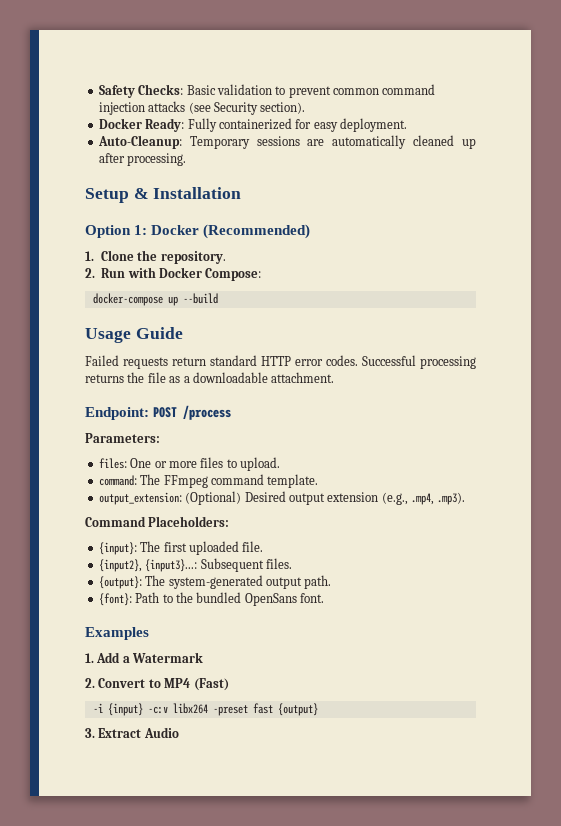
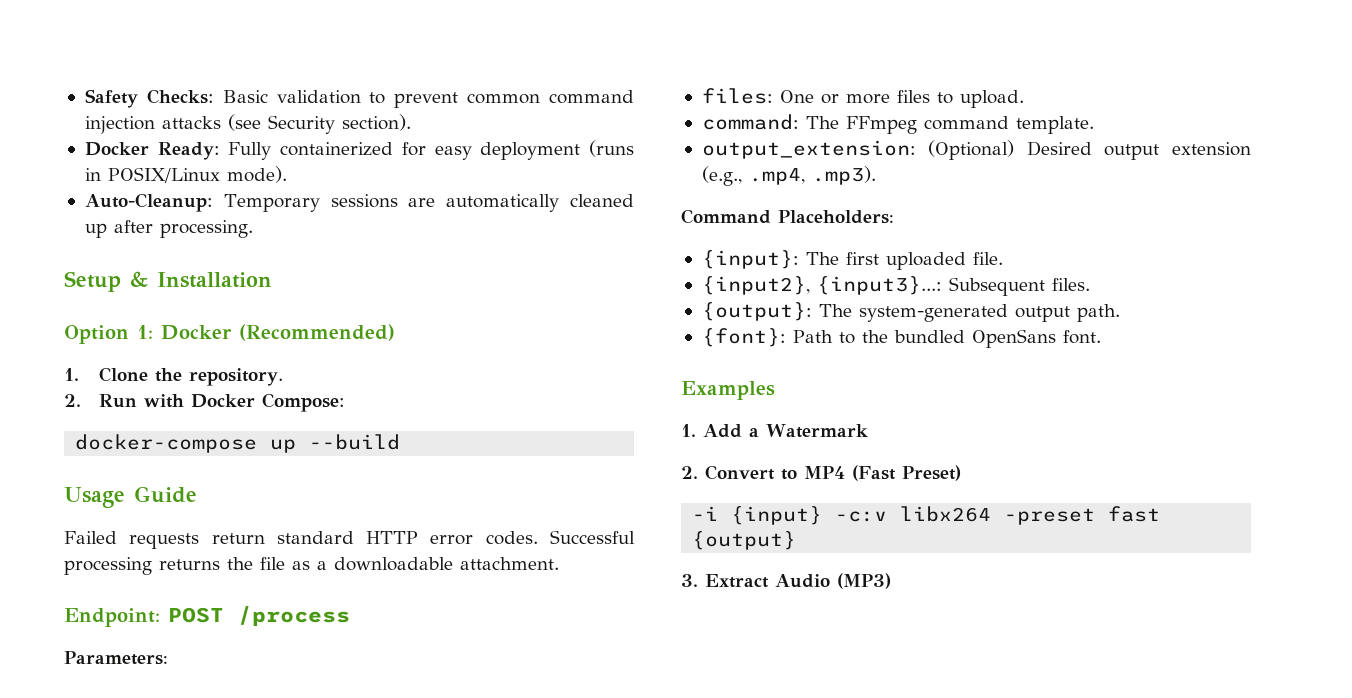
[340,118,407,132] deployment. -> [480,140,635,160] [84,166,287,183] deployment (runs in POSIX/Linux mode).
[193,678,229,691] (Fast) -> [852,465,961,481] (Fast Preset)
(179, 732) none -> [837,573,891,589] (MP3)

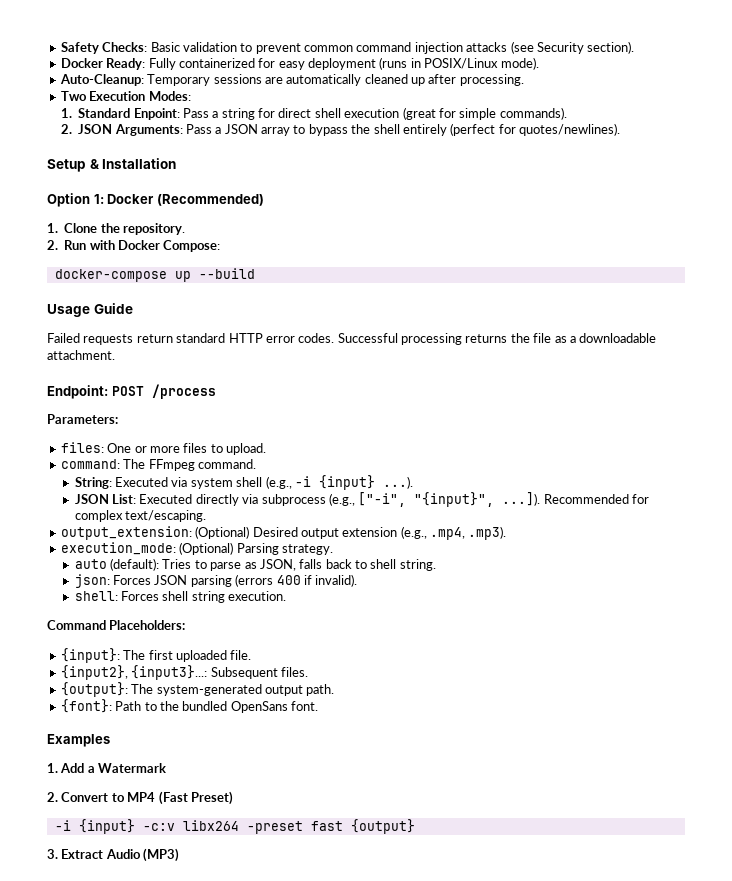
(253, 229) none -> [60,91,191,101] [60,107,567,120] [60,123,621,136] // Two Execution Modes: // 1. Standard Enpoint: Pass a string for direct shell execution (great for simple commands). // 2. JSON Arguments: Pass a JSON array to bypass the shell entirely (perfect for quotes/newlines).
[923,116,1094,134] command template. -> [197,459,256,469] [74,475,413,490] [74,492,650,507] [74,510,207,522] command. // String: Executed via system shell (e.g., -i {input} ...). // JSON List: Executed directly via subprocess (e.g., ["-i", "{input}", ...]). Recommended for complex text/escaping.
(876, 175) none -> [60,542,333,555] [74,558,436,571] [74,574,358,588] [74,591,287,603] // execution_mode: (Optional) Parsing strategy. // auto (default): Tries to parse as JSON, falls back to shell string. // json: Forces JSON parsing (errors 400 if invalid). // shell: Forces shell string execution.

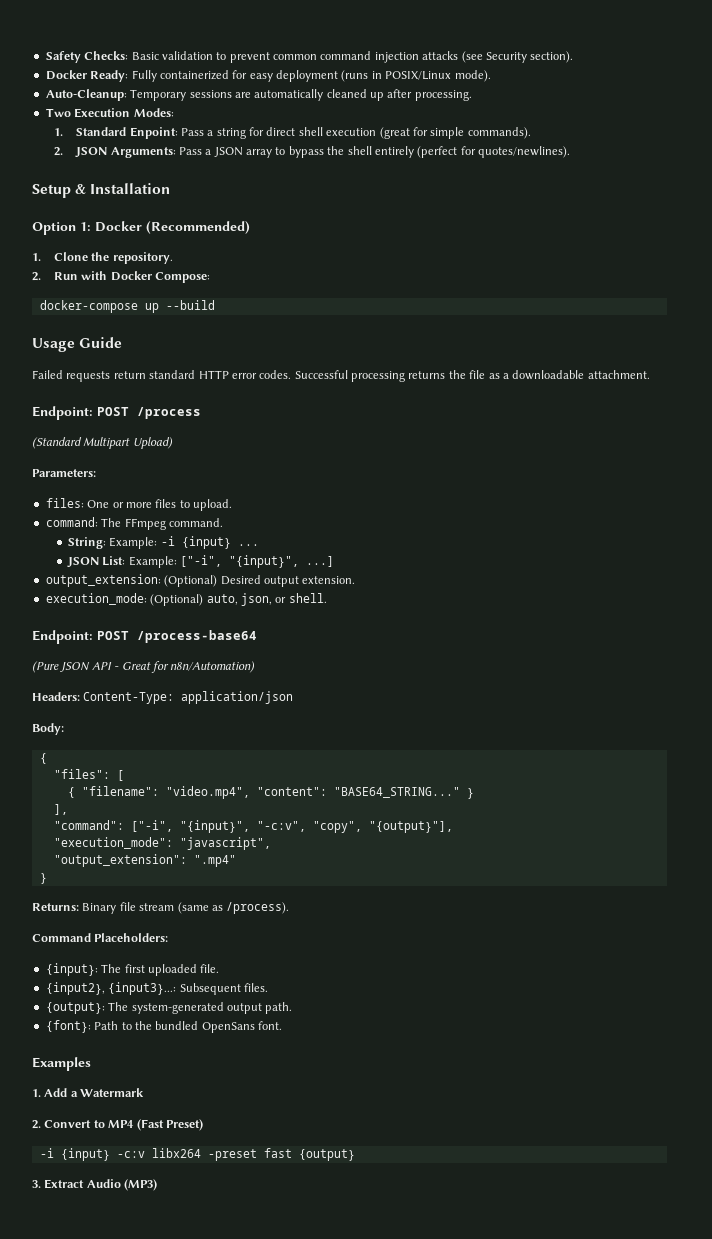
(216, 391) none -> [32,437,173,449] // (Standard Multipart Upload)
[115,475,413,490] Executed via system shell (e.g., -i {input} ...). -> [109,536,259,549] Example: -i {input} ...
[139,492,650,507] [74,510,207,522] [60,526,507,540] [60,542,333,555] [74,558,436,571] [74,574,358,588] [74,591,287,603] Executed directly via subprocess (e.g., ["-i", "{input}", ...]). Recommended for complex text/escaping. // output_extension: (Optional) Desired output extension (e.g., .mp4, .mp3). // execution_mode: (Optional) Parsing strategy. // auto (default): Tries to parse as JSON, falls back to shell string. // json: Forces JSON parsing (errors 400 if invalid). // shell: Forces shell string execution. -> [128,555,334,568] [45,574,356,587] [45,593,327,606] [32,630,257,644] [32,661,256,673] [32,691,294,704] [32,723,64,735] [39,753,47,764] [53,769,124,781] [67,786,474,799] [53,804,68,815] [53,820,453,833] [53,837,271,850] [53,854,236,867] [39,873,47,884] [32,902,290,914] Example: ["-i", "{input}", ...] // output_extension: (Optional) Desired output extension. // execution_mode: (Optional) auto, json, or shell. // Endpoint: POST /process-base64 // (Pure JSON API - Great for n8n/Automation) // Headers: Content-Type: application/json // Body: // { // "files": [ // { "filename": "video.mp4", "content": "BASE64_STRING..." } // ], // "command": ["-i", "{input}", "-c:v", "copy", "{output}"], // "execution_mode": "javascript", // "output_extension": ".mp4" // } // Returns: Binary file stream (same as /process).

